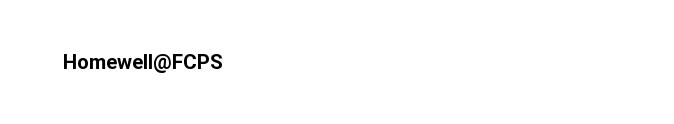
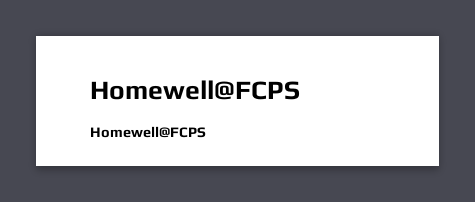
[63,54,223,73] Homewell@FCPS -> [90,80,300,100] [90,126,206,138] Homewell@FCPS // Homewell@FCPS

